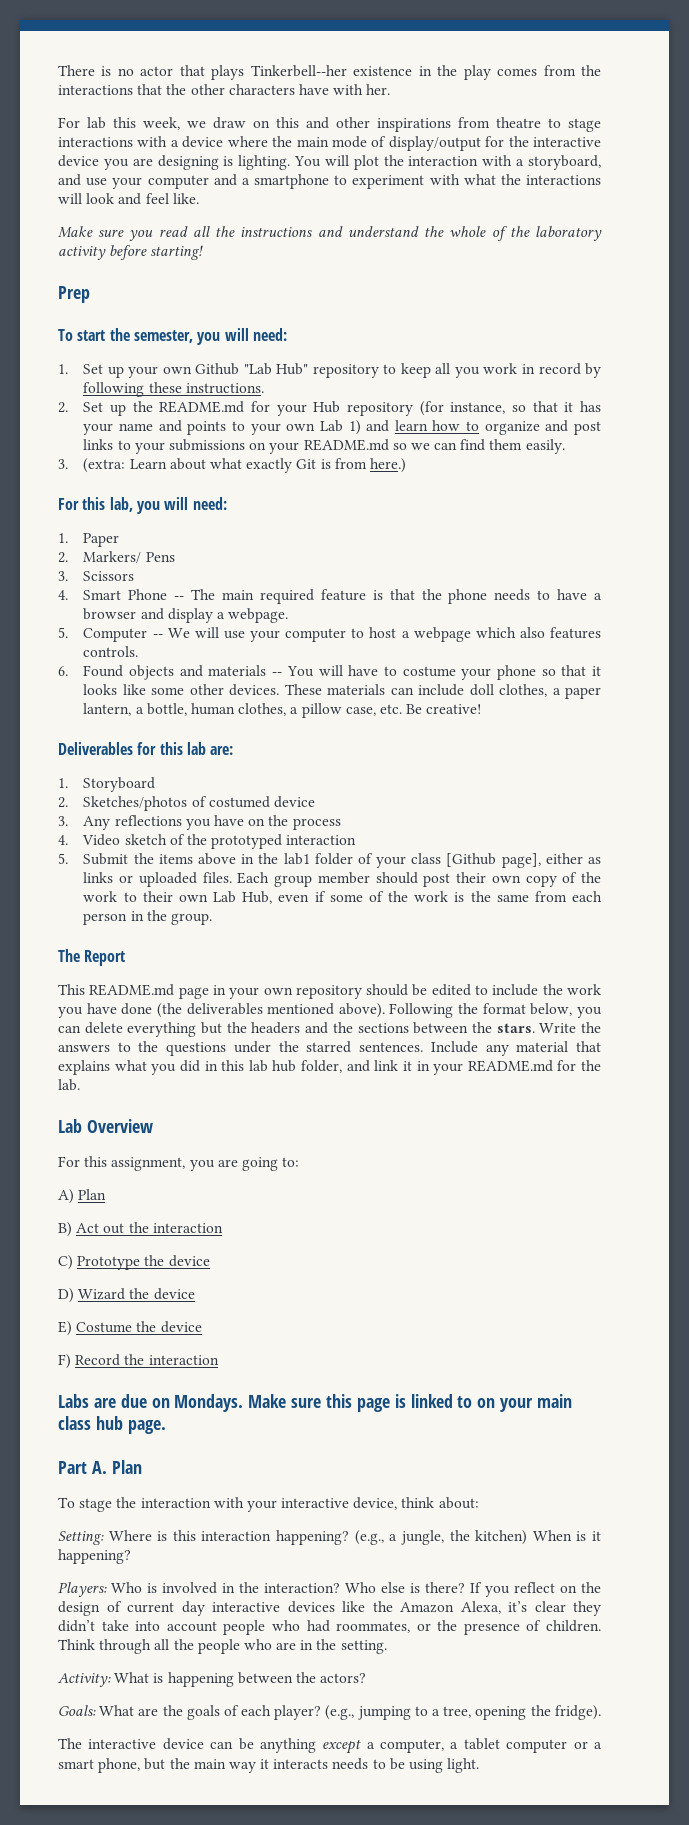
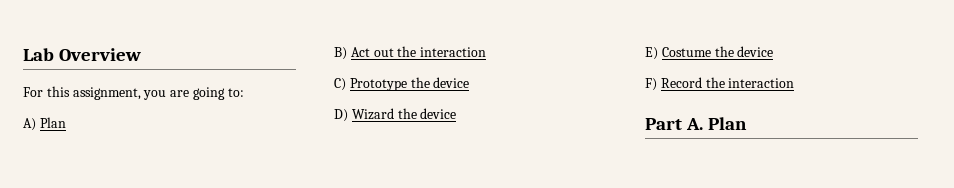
[58,65,601,80] [58,84,391,95] [58,117,601,132] [58,136,602,151] [58,155,602,170] [58,174,602,189] [58,193,199,205] [58,226,602,241] [58,245,204,260] [58,286,90,303] [58,328,287,345] [58,363,601,378] [83,382,264,397] [58,401,601,416] [83,420,601,435] [83,439,565,454] [58,458,406,473] [58,497,227,514] [58,533,120,547] [58,551,175,563] [58,571,135,581] [58,589,603,604] [83,608,289,623] [58,627,601,642] [83,646,139,657] [58,665,601,680] [83,684,601,699] [83,703,482,718] [58,742,234,755] [58,777,156,792] [58,796,315,811] [58,815,341,830] [58,834,357,849] [58,853,601,868] [83,872,602,887] [83,891,602,904] [83,910,212,925] [58,949,126,966] [58,984,602,999] [58,1003,602,1018] [58,1022,601,1037] [58,1041,601,1056] [58,1060,601,1075] [58,1079,80,1091] There is no actor that plays Tinkerbell--her existence in the play comes from the interactions that the other characters have with her. // For lab this week, we draw on this and other inspirations from theatre to stage interactions with a device where the main mode of display/output for the interactive device you are designing is lighting. You will plot the interaction with a storyboard, and use your computer and a smartphone to experiment with what the interactions will look and feel like. // Make sure you read all the instructions and understand the whole of the laboratory activity before starting! // Prep // To start the semester, you will need: // 1. Set up your own Github "Lab Hub" repository to keep all you work in record by following these instructions. // 2. Set up the README.md for your Hub repository (for instance, so that it has your name and points to your own Lab 1) and learn how to organize and post links to your submissions on your README.md so we can find them easily. // 3. (extra: Learn about what exactly Git is from here.) // For this lab, you will need: // 1. Paper // 2. Markers/ Pens // 3. Scissors // 4. Smart Phone -- The main required feature is that the phone needs to have a browser and display a webpage. // 5. Computer -- We will use your computer to host a webpage which also features controls. // 6. Found objects and materials -- You will have to costume your phone so that it looks like some other devices. These materials can include doll clothes, a paper lantern, a bottle, human clothes, a pillow case, etc. Be creative! // Deliverables for this lab are: // 1. Storyboard // 2. Sketches/photos of costumed device // 3. Any reflections you have on the process // 4. Video sketch of the prototyped interaction // 5. Submit the items above in the lab1 folder of your class [Github page], either as links or uploaded files. Each group member should post their own copy of the work to their own Lab Hub, even if some of the work is the same from each person in the group. // The Report // This README.md page in your own repository should be edited to include the work you have done (the deliverables mentioned above). Following the format below, you can delete everything but the headers and the sections between the stars. Write the answers to the questions under the starred sentences. Include any material that explains what you did in this lab hub folder, and link it in your README.md for the lab. // -> (23, 54) none
[58,1394,573,1412] [58,1416,166,1434] [58,1460,142,1474] [58,1497,479,1512] [58,1530,602,1545] [58,1549,131,1564] [58,1582,601,1597] [58,1601,601,1616] [58,1620,601,1635] [58,1639,387,1654] [58,1672,367,1687] [58,1705,601,1720] [58,1738,602,1754] [58,1758,480,1773] Labs are due on Mondays. Make sure this page is linked to on your main class hub page. // Part A. Plan // To stage the interaction with your interactive device, think about: // Setting: Where is this interaction happening? (e.g., a jungle, the kitchen) When is it happening? // Players: Who is involved in the interaction? Who else is there? If you reflect on the design of current day interactive devices like the Amazon Alexa, it’s clear they didn’t take into account people who had roommates, or the presence of children. Think through all the people who are in the setting. // Activity: What is happening between the actors? // Goals: What are the goals of each player? (e.g., jumping to a tree, opening the fridge). // The interactive device can be anything except a computer, a tablet computer or a smart phone, but the main way it interacts needs to be using light. -> [645,117,748,130] Part A. Plan

